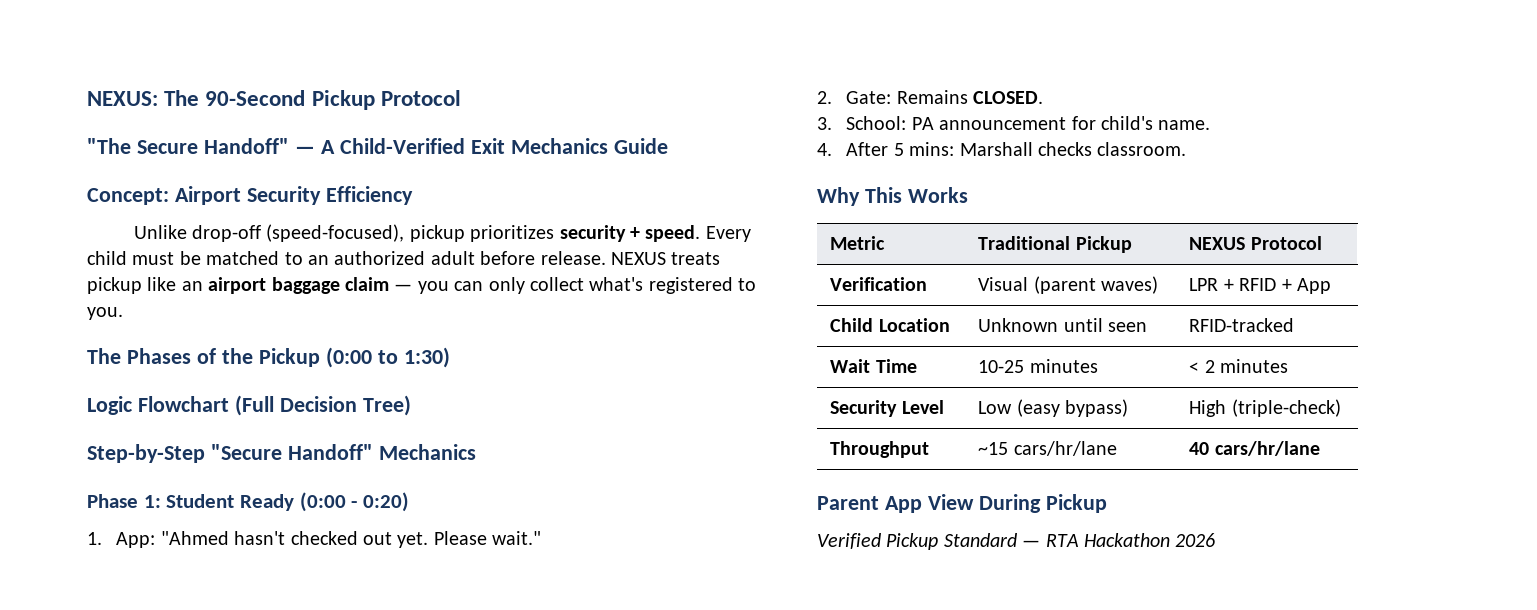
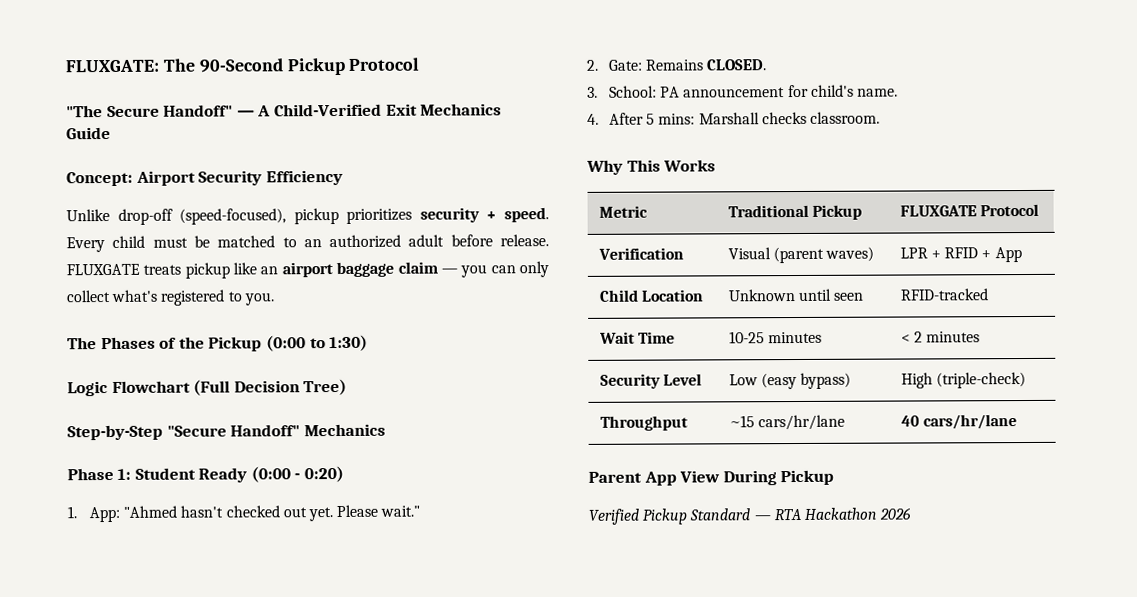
[87,91,158,106] NEXUS: -> [65,59,160,73] FLUXGATE:
[610,252,666,265] NEXUS -> [66,263,140,276] FLUXGATE
[1189,237,1246,250] NEXUS -> [899,205,977,217] FLUXGATE

